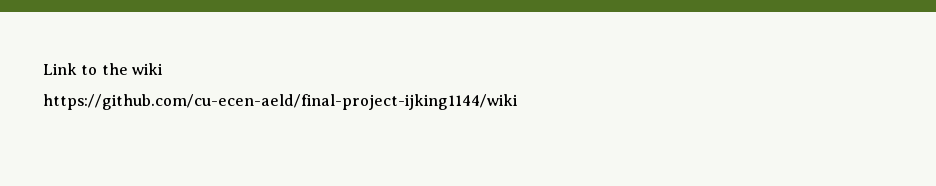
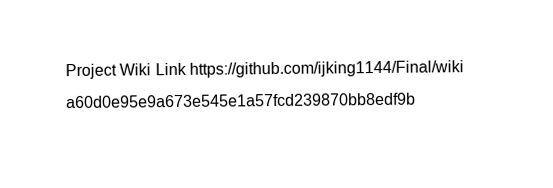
[43,63,163,75] [43,94,518,110] Link to the wiki // https://github.com/cu-ecen-aeld/final-project-ijking1144/wiki -> [65,60,464,80] [66,92,416,109] Project Wiki Link https://github.com/ijking1144/Final/wiki // a60d0e95e9a673e545e1a57fcd239870bb8edf9b

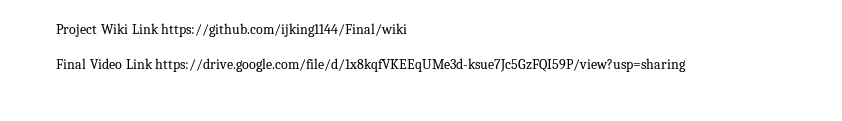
[66,92,416,109] a60d0e95e9a673e545e1a57fcd239870bb8edf9b -> [56,58,687,72] Final Video Link https://drive.google.com/file/d/1x8kqfVKEEqUMe3d-ksue7Jc5GzFQI59P/view?usp=sharing

